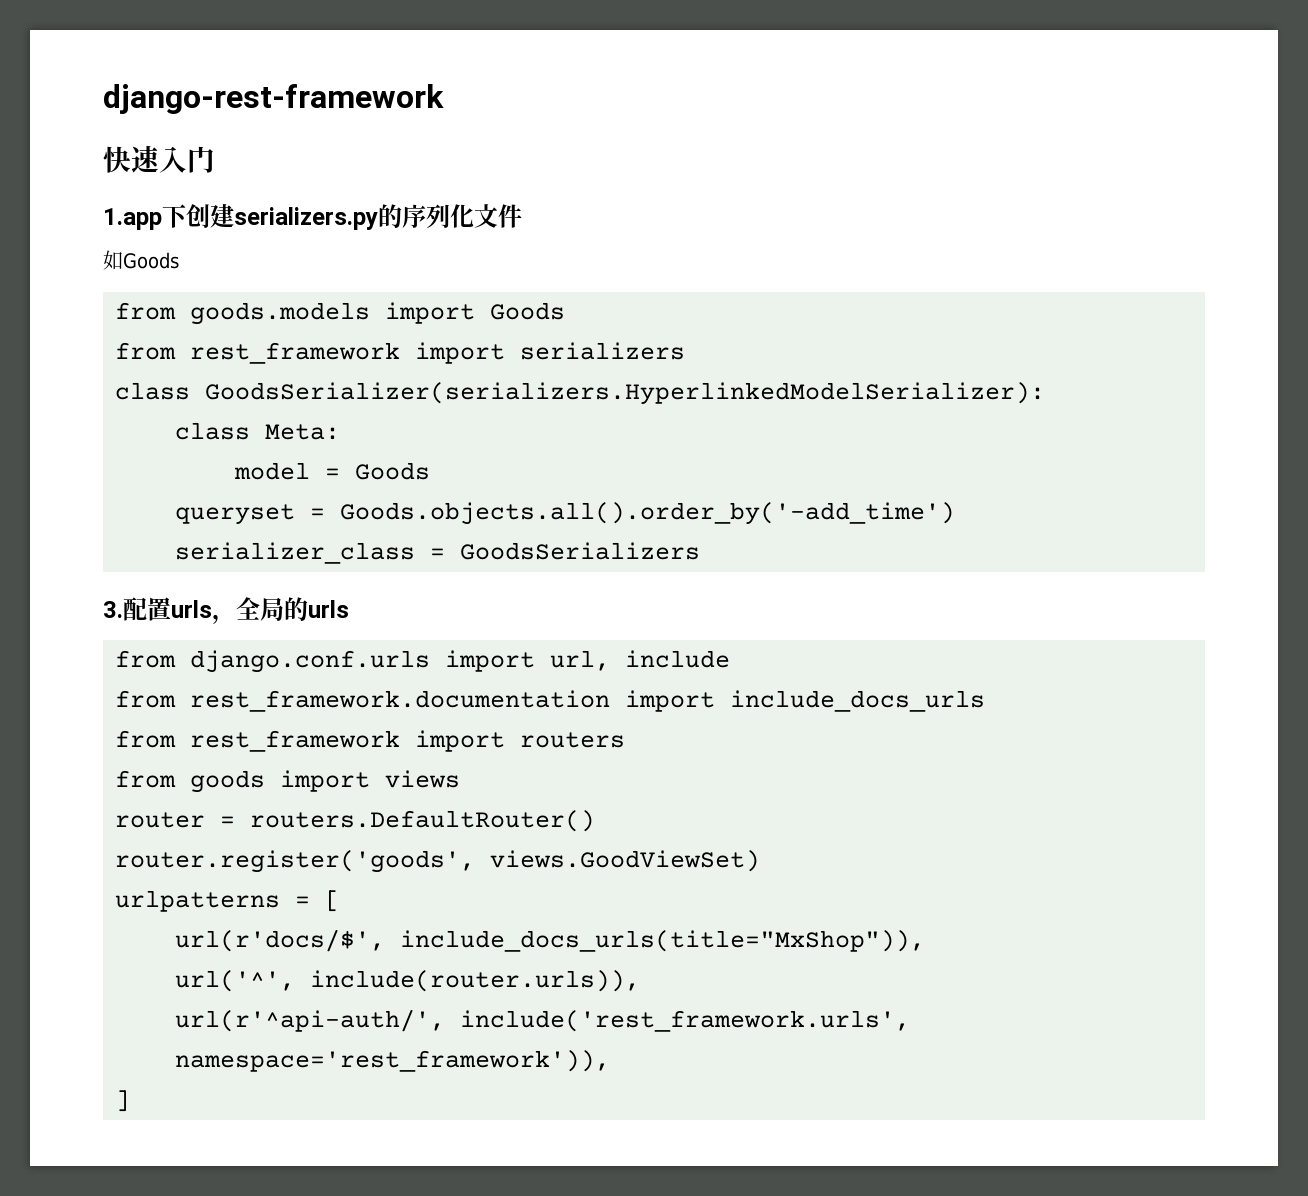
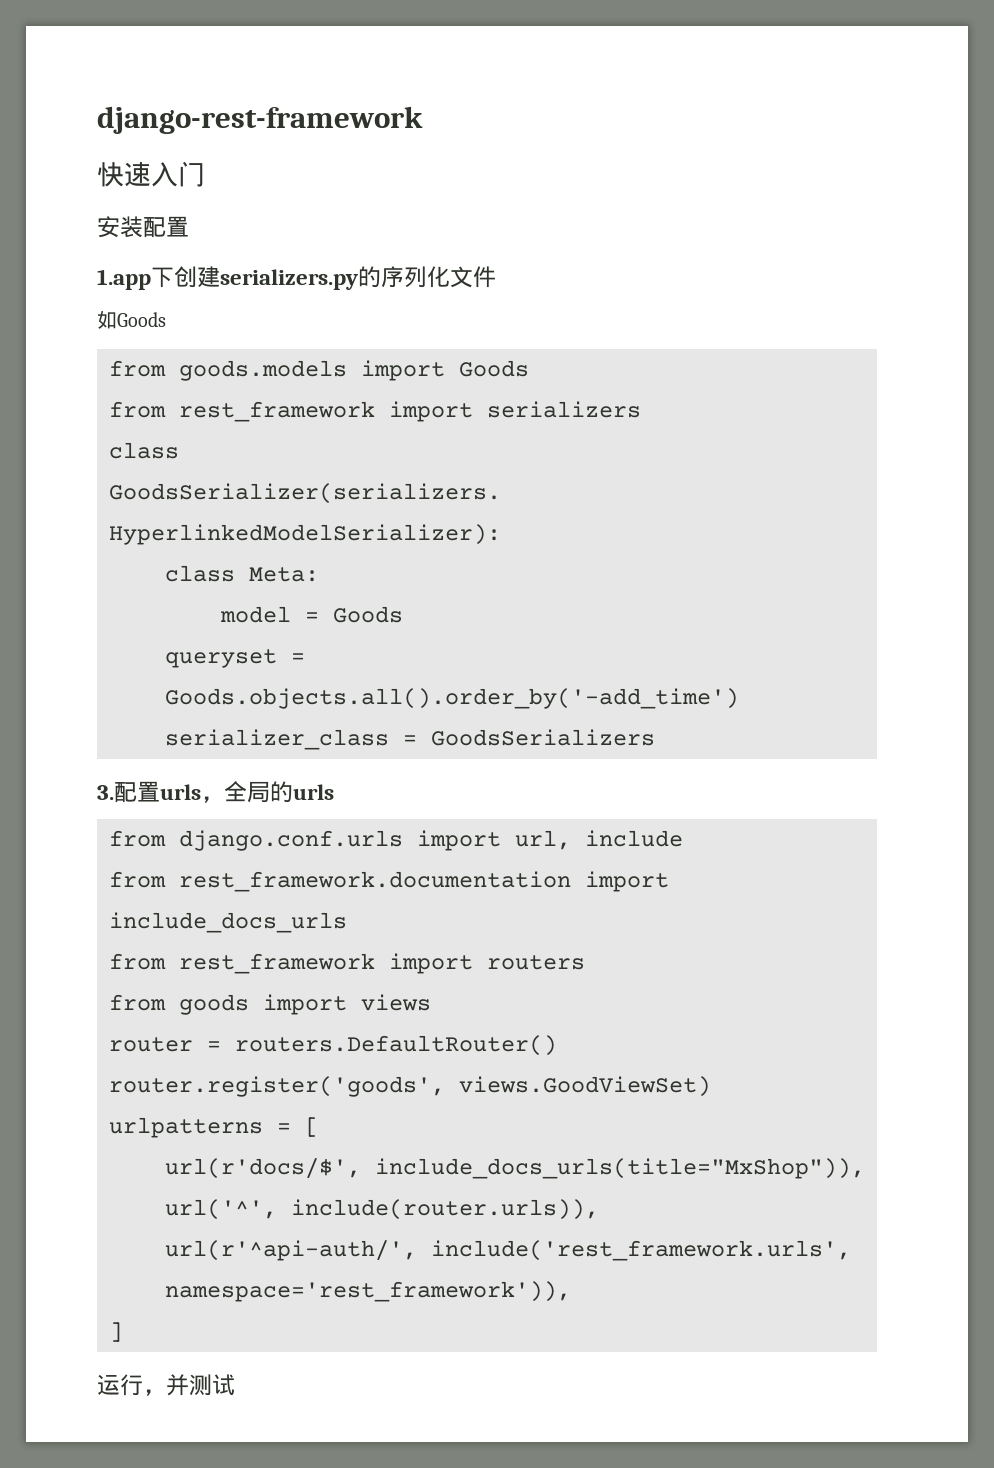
(215, 159) none -> [97,216,189,238] // 安装配置
(130, 1101) none -> [97,1374,235,1396] // 运行，并测试

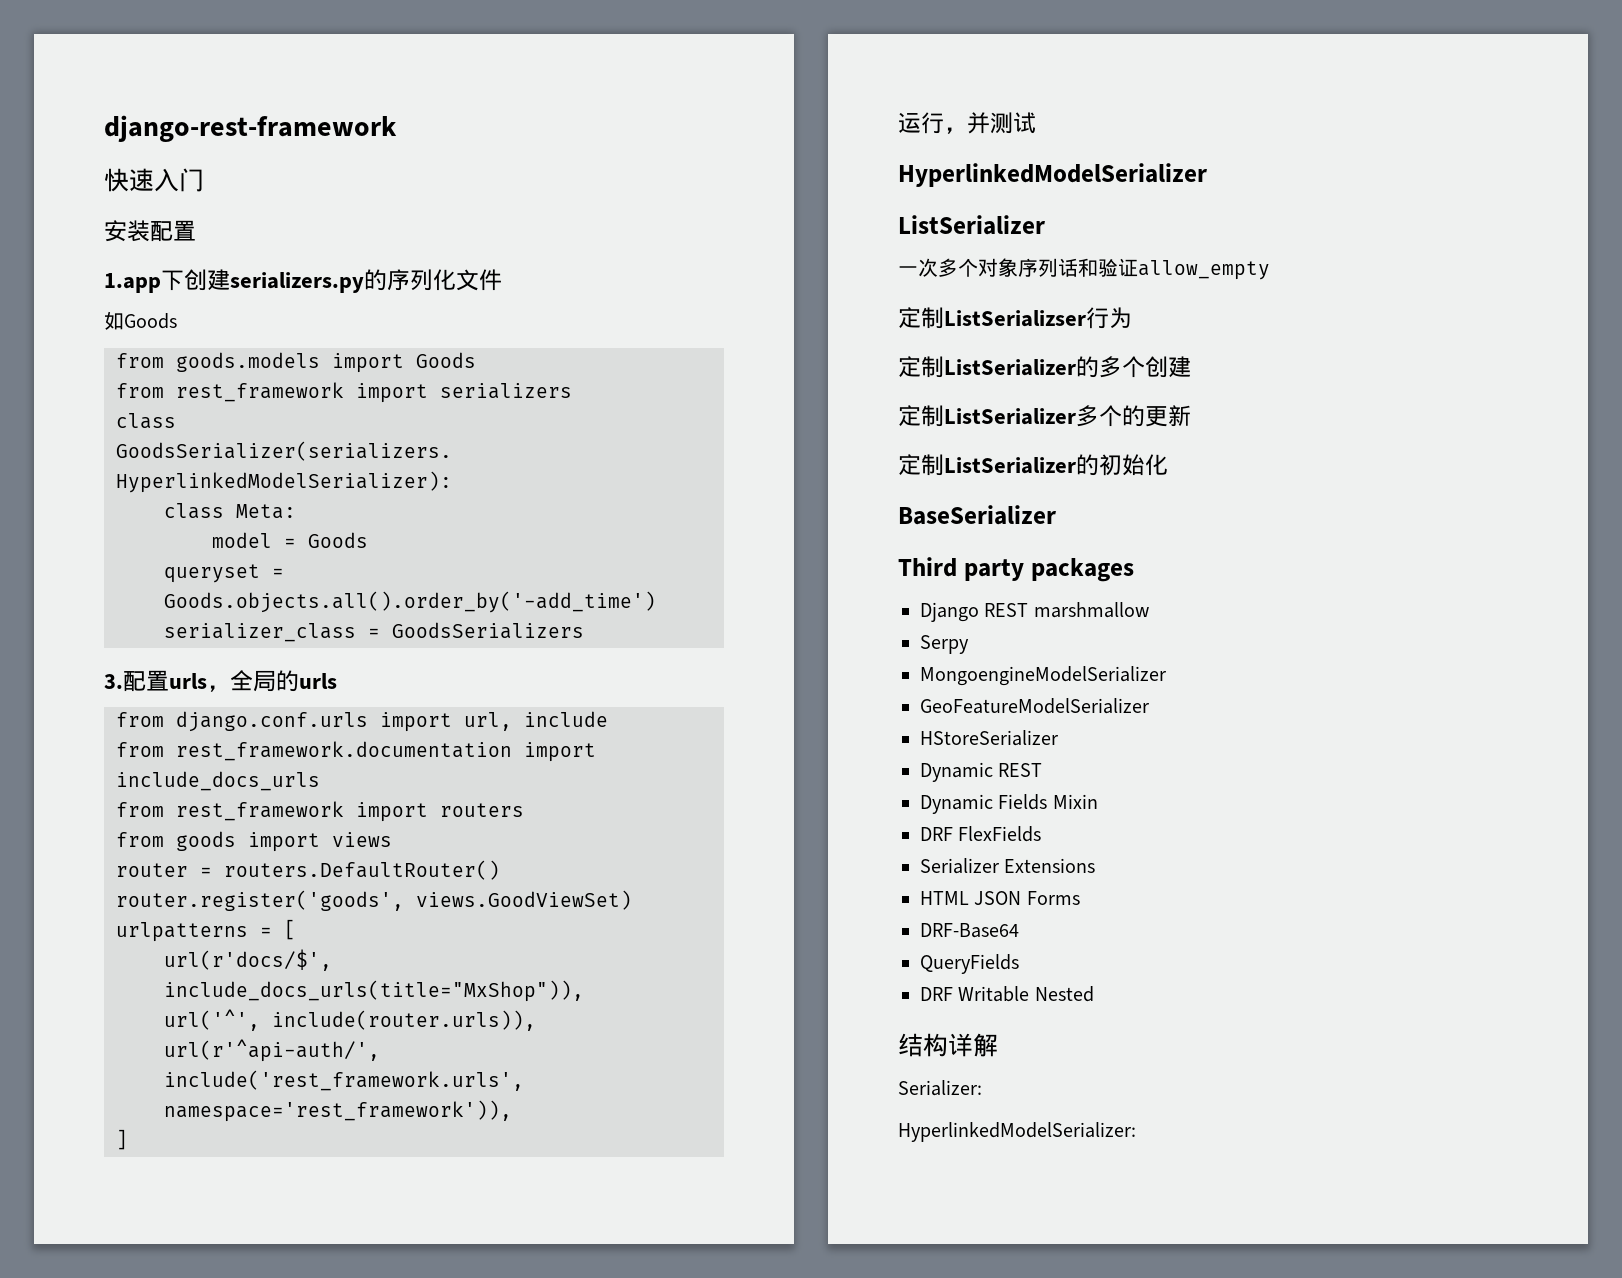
(235, 1385) none -> [898,163,1207,187] [898,215,1045,235] [898,258,1270,280] [898,307,1132,329] [898,356,1191,378] [898,405,1191,427] [898,454,1168,476] [898,505,1056,525] [898,557,1134,582] [920,602,1149,622] [920,635,969,654] [920,666,1166,686] [920,698,1149,714] [920,730,1058,746] [920,762,1043,782] [920,794,1098,814] [920,826,1042,842] [920,858,1096,874] [920,891,1080,905] [920,923,1019,938] [920,954,1019,974] [920,986,1094,1002] [898,1033,998,1057] [898,1080,982,1096] [898,1122,1136,1142] // HyperlinkedModelSerializer // ListSerializer // 一次多个对象序列话和验证allow_empty // 定制ListSerializser行为 // 定制ListSerializer的多个创建 // 定制ListSerializer多个的更新 // 定制ListSerializer的初始化 // BaseSerializer // Third party packages // Django REST marshmallow // Serpy // MongoengineModelSerializer // GeoFeatureModelSerializer // HStoreSerializer // Dynamic REST // Dynamic Fields Mixin // DRF FlexFields // Serializer Extensions // HTML JSON Forms // DRF-Base64 // QueryFields // DRF Writable Nested // 结构详解 // Serializer: // HyperlinkedModelSerializer:

